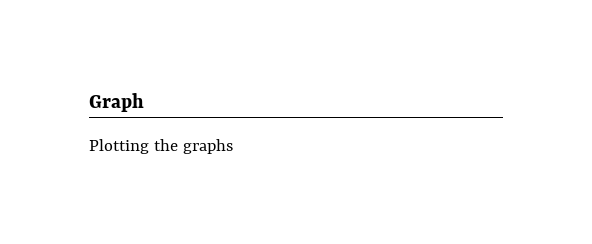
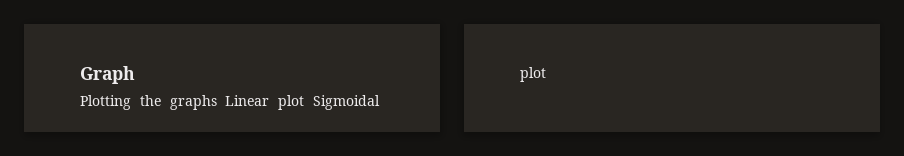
(233, 146) none -> [225,95,380,110] [520,67,546,82] Linear plot Sigmoidal plot

